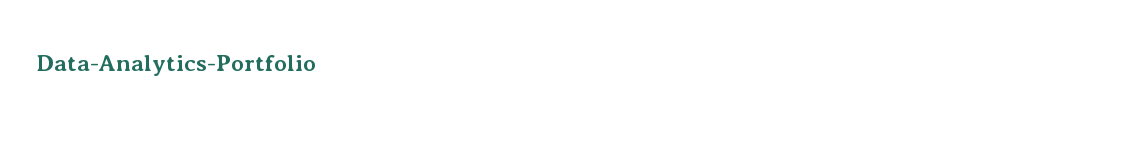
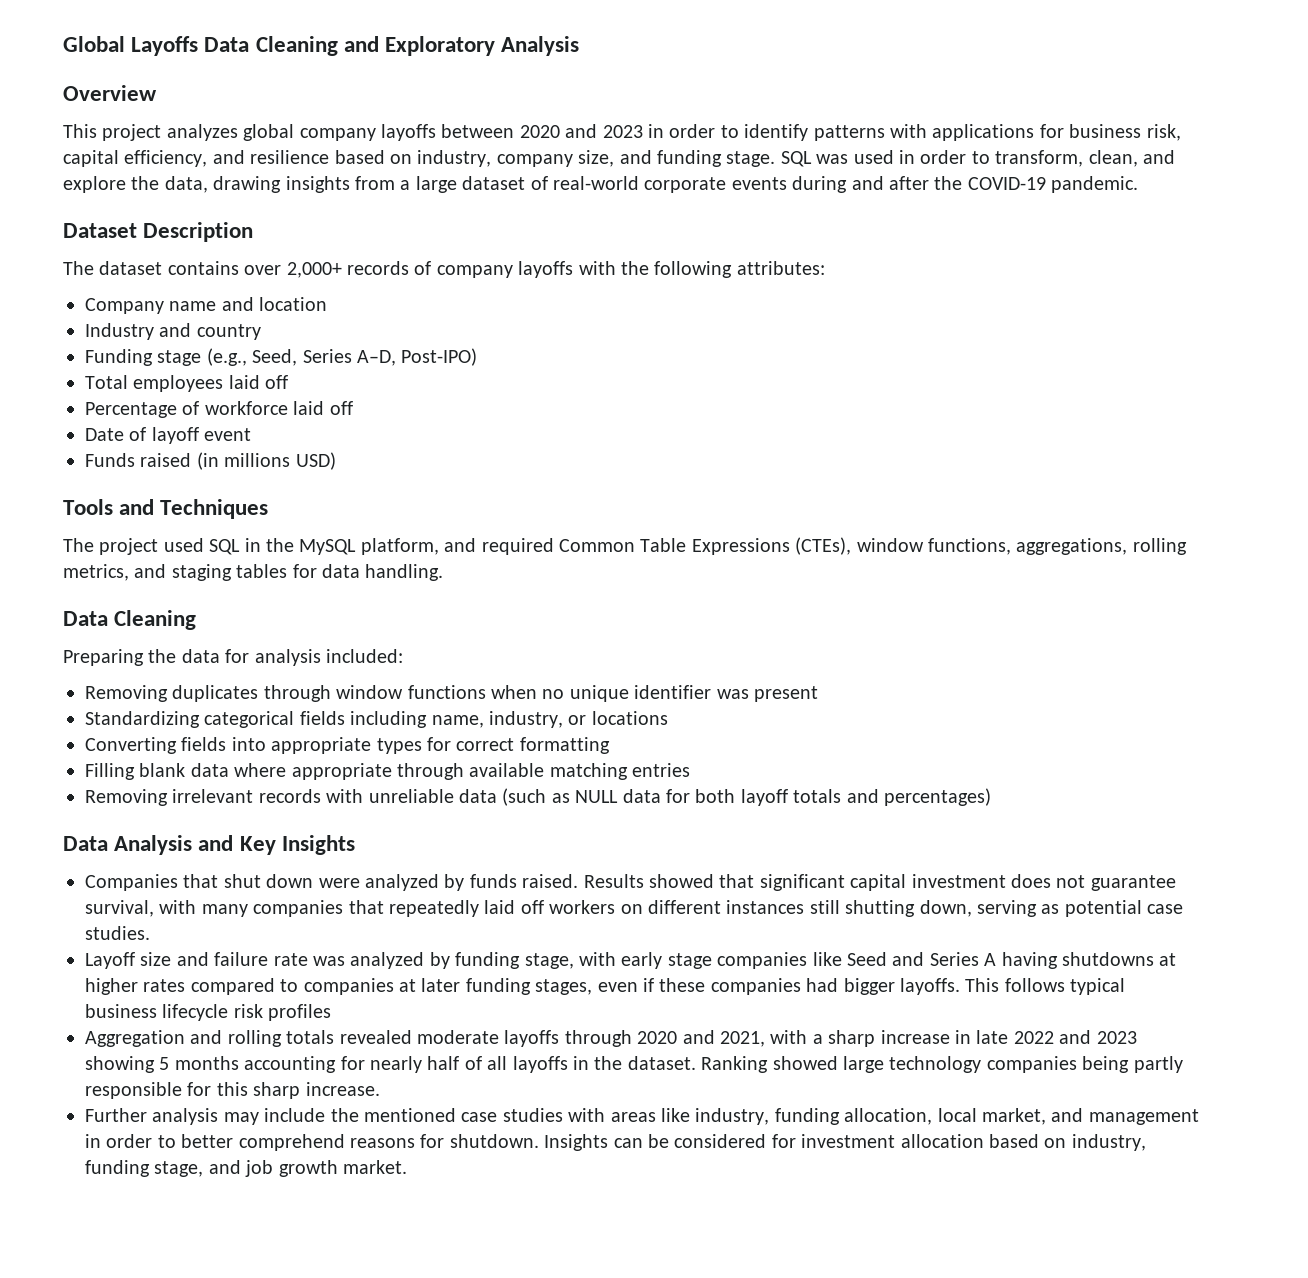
[36,55,316,76] Data-Analytics-Portfolio -> [63,36,580,56] [63,85,157,101] [63,124,1181,141] [63,150,1175,167] [63,176,1139,193] [63,222,254,242] [63,261,825,278] [85,297,328,314] [85,323,261,340] [85,348,478,366] [85,375,289,392] [85,401,353,418] [85,427,252,444] [85,452,336,470] [63,499,269,519] [63,537,1187,555] [63,564,444,581] [63,610,197,630] [63,649,403,666] [85,685,818,702] [85,711,668,728] [85,737,610,754] [85,763,691,780] [85,788,991,806] [63,835,355,855] [85,874,1176,891] [85,900,1184,917] [85,926,150,940] [85,952,1177,969] [85,978,1126,995] [85,1004,332,1021] [85,1030,1137,1047] [85,1056,1183,1073] [85,1082,380,1099] [85,1108,1199,1125] [85,1134,1146,1151] [85,1160,407,1177] Global Layoffs Data Cleaning and Exploratory Analysis // Overview // This project analyzes global company layoffs between 2020 and 2023 in order to identify patterns with applications for business risk, capital efficiency, and resilience based on industry, company size, and funding stage. SQL was used in order to transform, clean, and explore the data, drawing insights from a large dataset of real-world corporate events during and after the COVID-19 pandemic. // Dataset Description // The dataset contains over 2,000+ records of company layoffs with the following attributes: // Company name and location // Industry and country // Funding stage (e.g., Seed, Series A–D, Post-IPO) // Total employees laid off // Percentage of workforce laid off // Date of layoff event // Funds raised (in millions USD) // Tools and Techniques // The project used SQL in the MySQL platform, and required Common Table Expressions (CTEs), window functions, aggregations, rolling metrics, and staging tables for data handling. // Data Cleaning // Preparing the data for analysis included: // Removing duplicates through window functions when no unique identifier was present // Standardizing categorical fields including name, industry, or locations // Converting fields into appropriate types for correct formatting // Filling blank data where appropriate through available matching entries // Removing irrelevant records with unreliable data (such as NULL data for both layoff totals and percentages) // Data Analysis and Key Insights // Companies that shut down were analyzed by funds raised. Results showed that significant capital investment does not guarantee survival, with many companies that repeatedly laid off workers on different instances still shutting down, serving as potential case studies. // Layoff size and failure rate was analyzed by funding stage, with early stage companies like Seed and Series A having shutdowns at higher rates compared to companies at later funding stages, even if these companies had bigger layoffs. This follows typical business lifecycle risk profiles // Aggregation and rolling totals revealed moderate layoffs through 2020 and 2021, with a sharp increase in late 2022 and 2023 showing 5 months accounting for nearly half of all layoffs in the dataset. Ranking showed large technology companies being partly responsible for this sharp increase. // Further analysis may include the mentioned case studies with areas like industry, funding allocation, local market, and management in order to better comprehend reasons for shutdown. Insights can be considered for investment allocation based on industry, funding stage, and job growth market.

